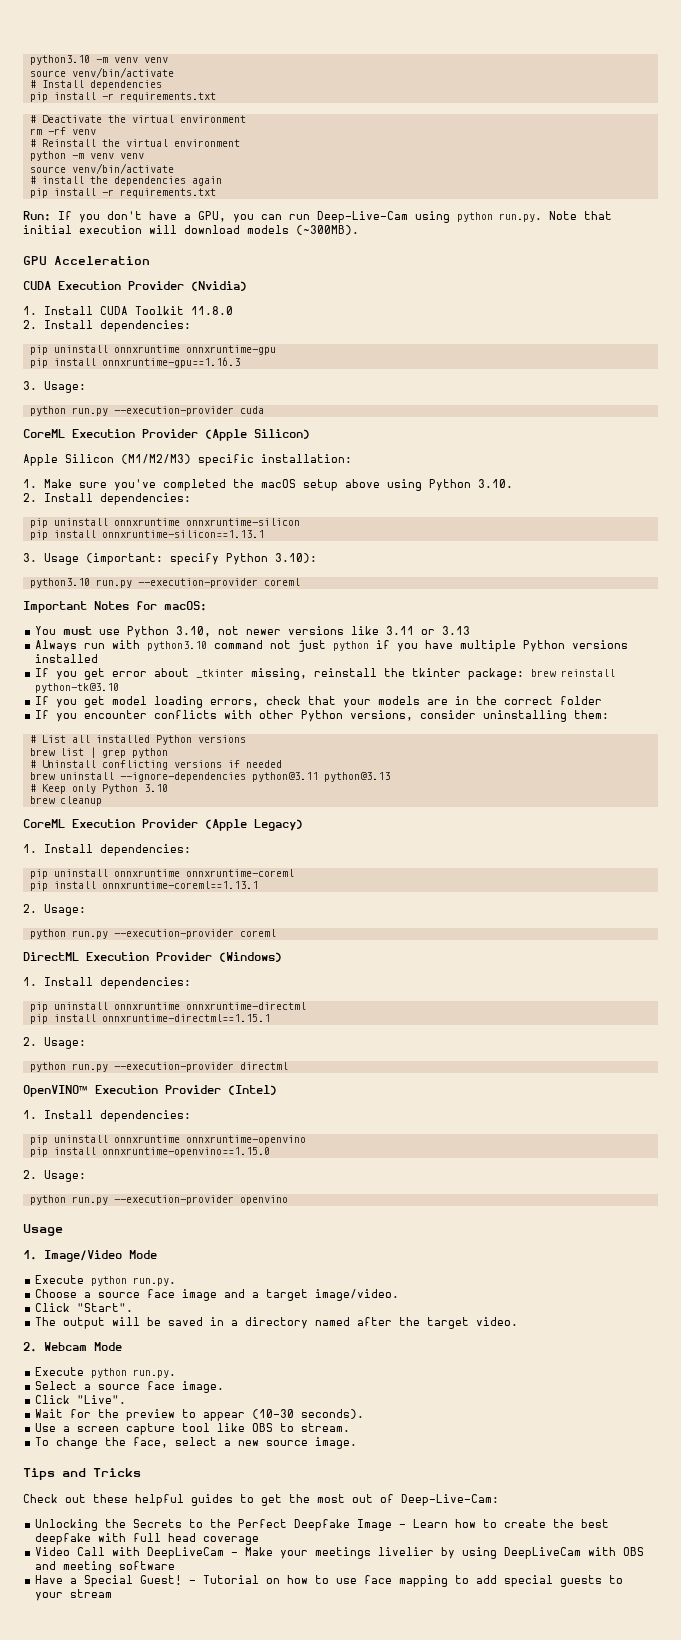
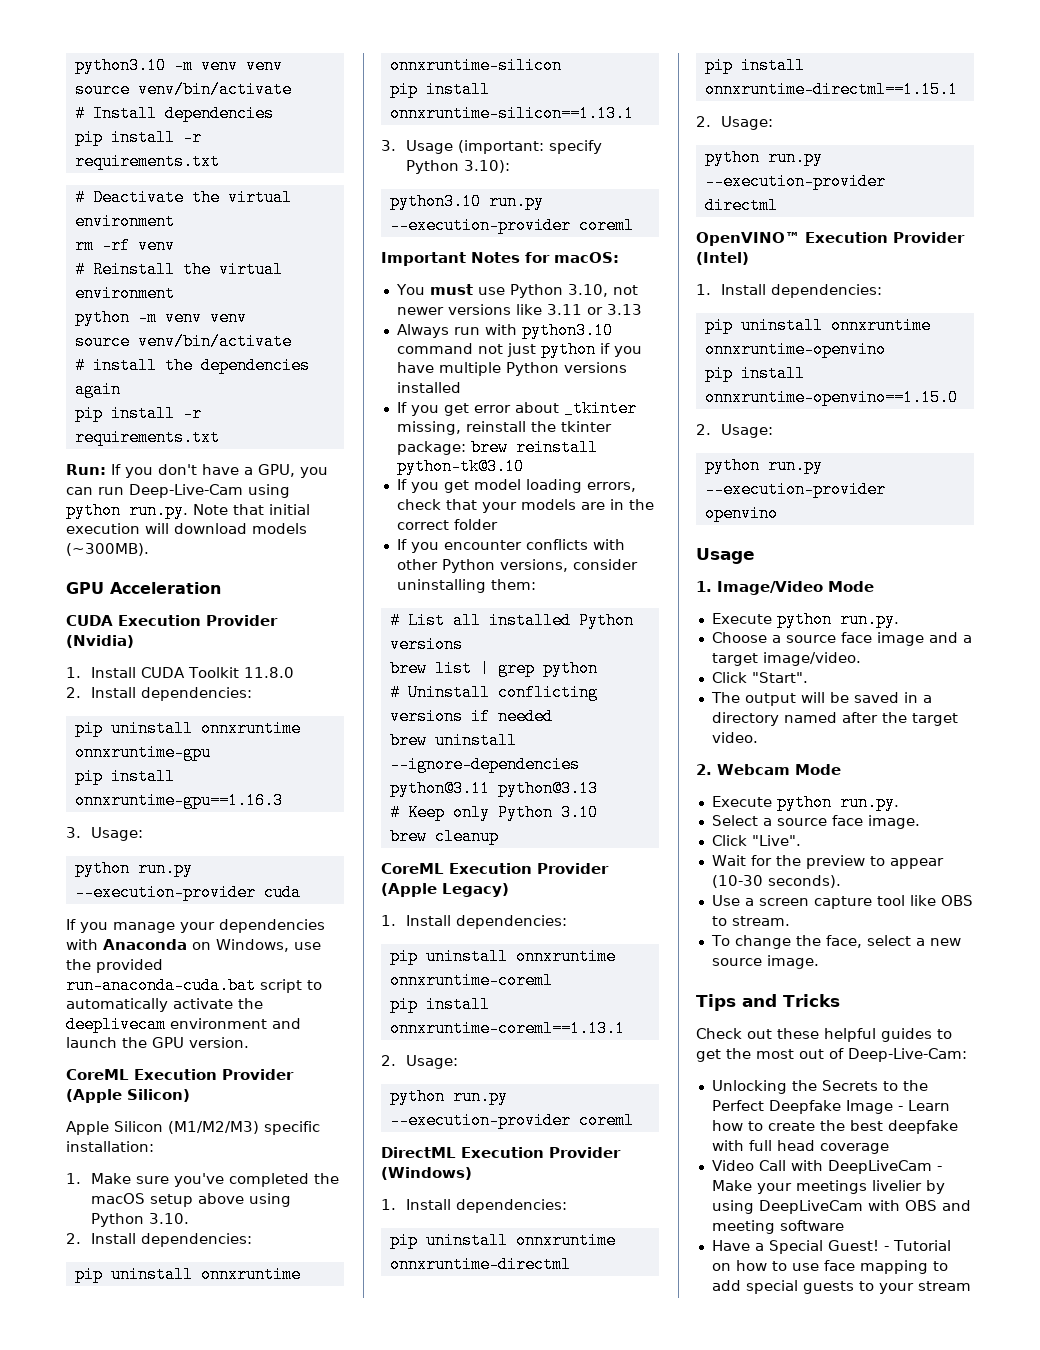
(264, 410) none -> [66,919,325,933] [66,939,321,952] [66,959,163,973] [66,977,322,994] [66,998,263,1012] [66,1016,301,1033] [66,1037,249,1048] // If you manage your dependencies with Anaconda on Windows, use the provided run-anaconda-cuda.bat script to automatically activate the deeplivecam environment and launch the GPU version.

